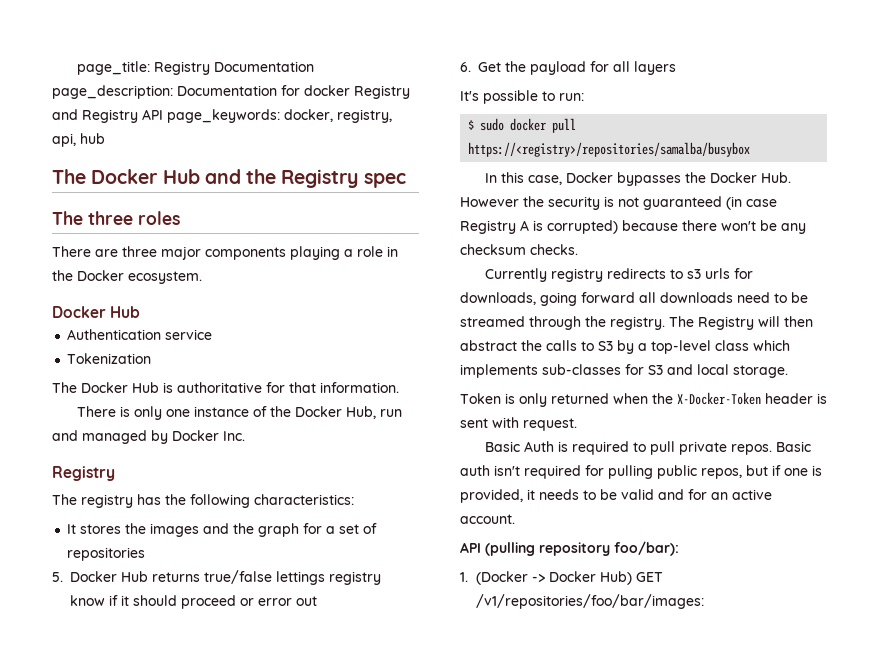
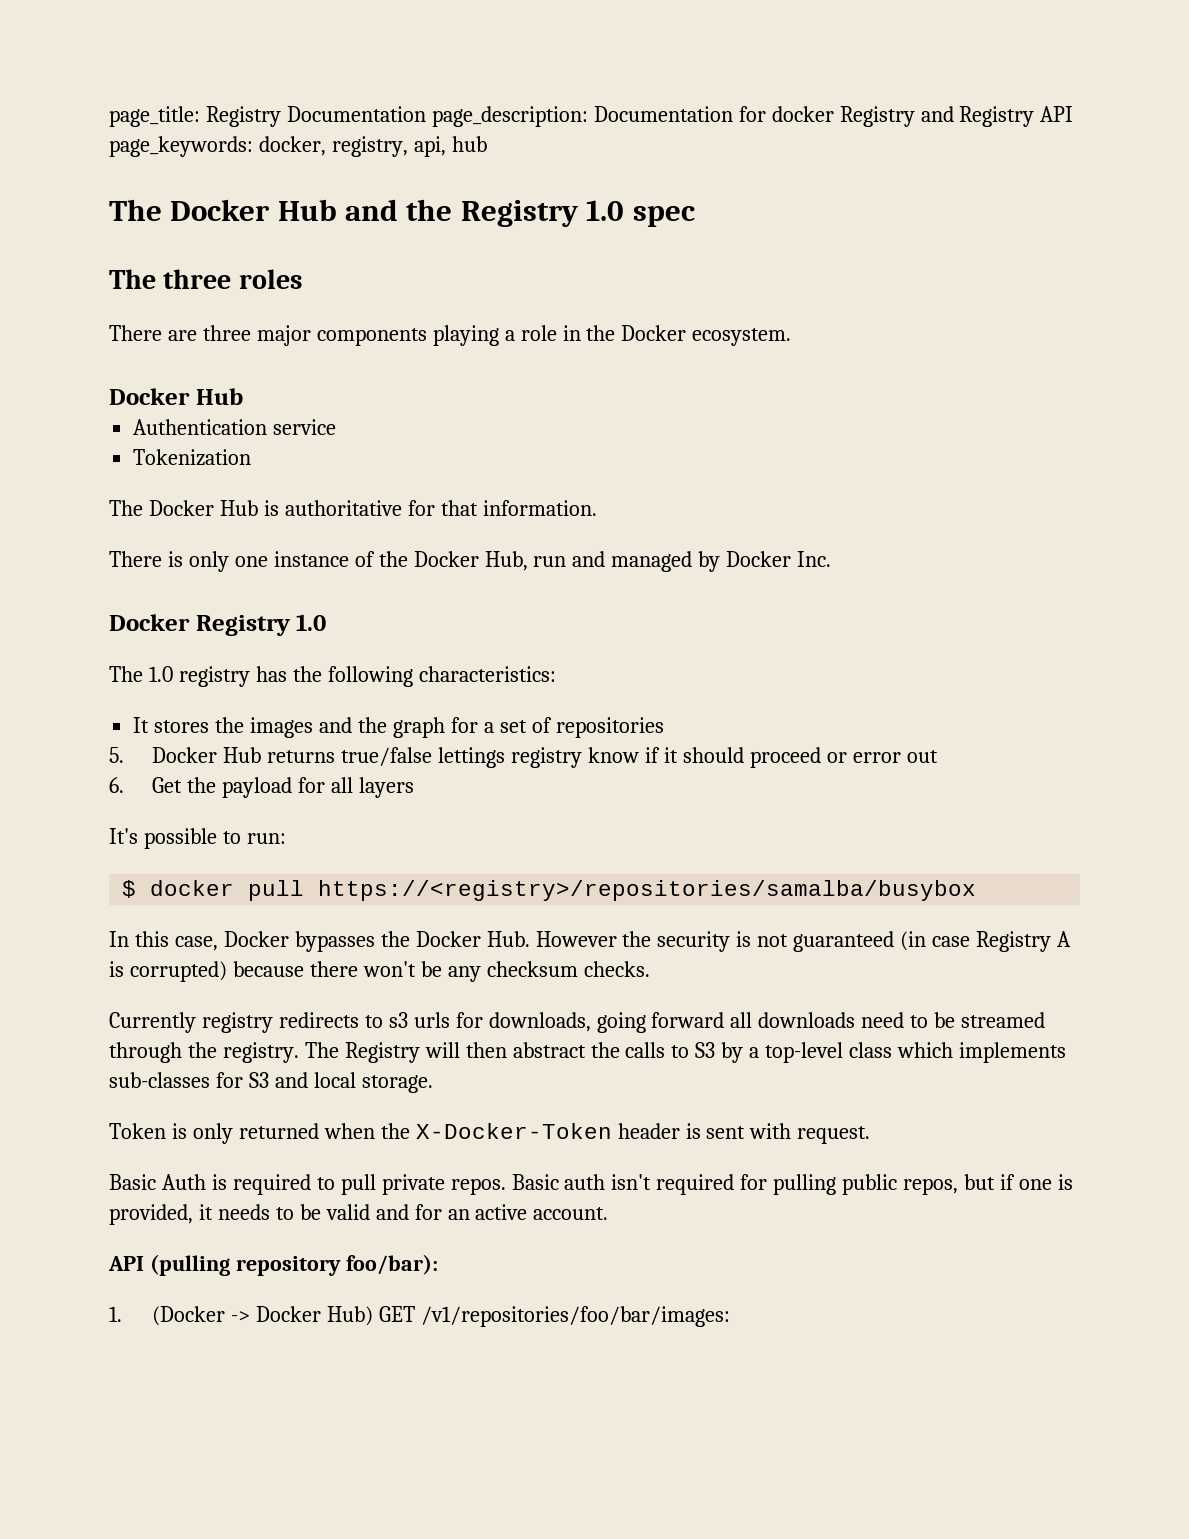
(359, 178) none -> [586,200,625,221] 1.0
[52,466,115,481] [52,494,77,505] Registry // The -> [109,614,327,636] [109,666,173,682] Docker Registry 1.0 // The 1.0
[480,118,505,131] sudo -> (137, 889) none

